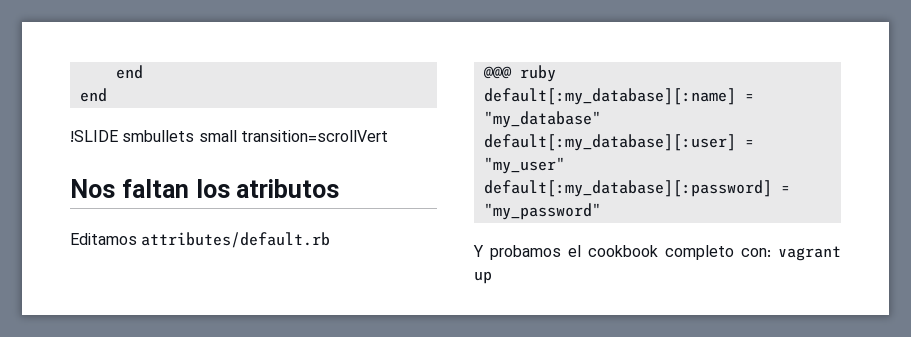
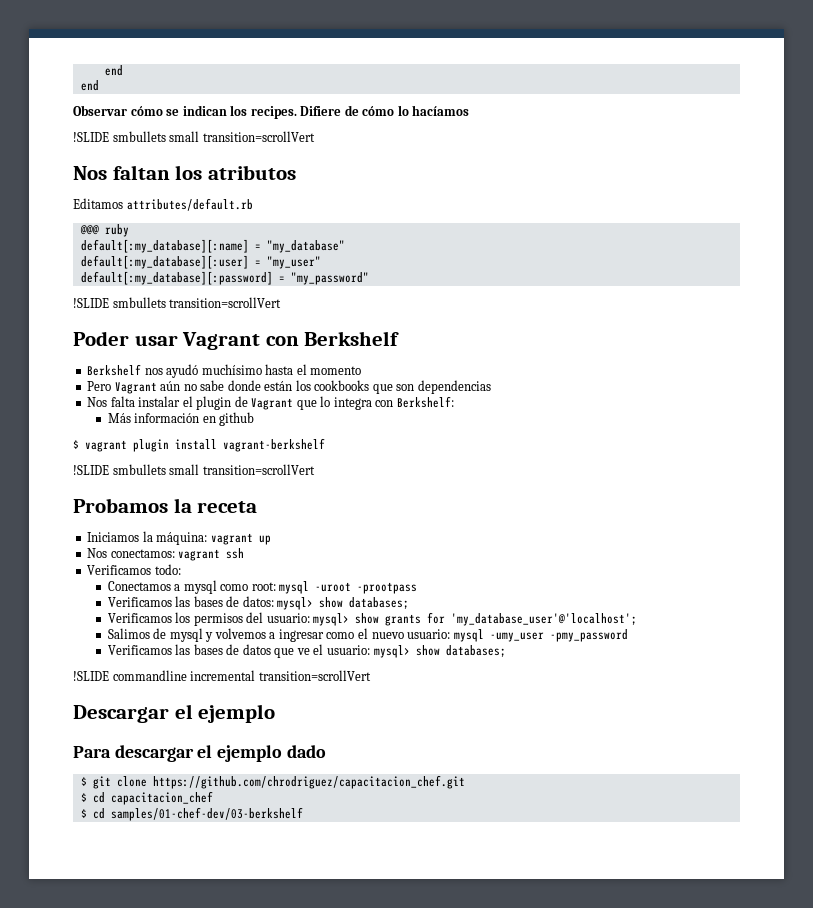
(107, 95) none -> [73,105,470,119] // Observar cómo se indican los recipes. Difiere de cómo lo hacíamos
[473,245,841,261] [474,271,492,284] Y probamos el cookbook completo con: vagrant up -> [73,297,282,308] [73,331,400,350] [87,364,362,378] [87,380,491,394] [87,396,454,410] [107,412,255,426] [73,438,325,452] [73,464,315,475] [73,498,258,513] [87,531,271,545] [87,548,245,561] [87,564,181,575] [107,580,418,594] [107,596,410,610] [107,612,638,626] [107,628,628,642] [107,644,506,658] [73,670,371,681] [73,704,276,723] [73,745,326,762] [80,775,465,789] [80,791,213,805] [80,807,303,821] !SLIDE smbullets transition=scrollVert // Poder usar Vagrant con Berkshelf // Berkshelf nos ayudó muchísimo hasta el momento // Pero Vagrant aún no sabe donde están los cookbooks que son dependencias // Nos falta instalar el plugin de Vagrant que lo integra con Berkshelf: // Más información en github // $ vagrant plugin install vagrant-berkshelf // !SLIDE smbullets small transition=scrollVert // Probamos la receta // Iniciamos la máquina: vagrant up // Nos conectamos: vagrant ssh // Verificamos todo: // Conectamos a mysql como root: mysql -uroot -prootpass // Verificamos las bases de datos: mysql> show databases; // Verificamos los permisos del usuario: mysql> show grants for 'my_database_user'@'localhost'; // Salimos de mysql y volvemos a ingresar como el nuevo usuario: mysql -umy_user -pmy_password // Verificamos las bases de datos que ve el usuario: mysql> show databases; // !SLIDE commandline incremental transition=scrollVert // Descargar el ejemplo // Para descargar el ejemplo dado // $ git clone https://github.com/chrodriguez/capacitacion_chef.git // $ cd capacitacion_chef // $ cd samples/01-chef-dev/03-berkshelf

